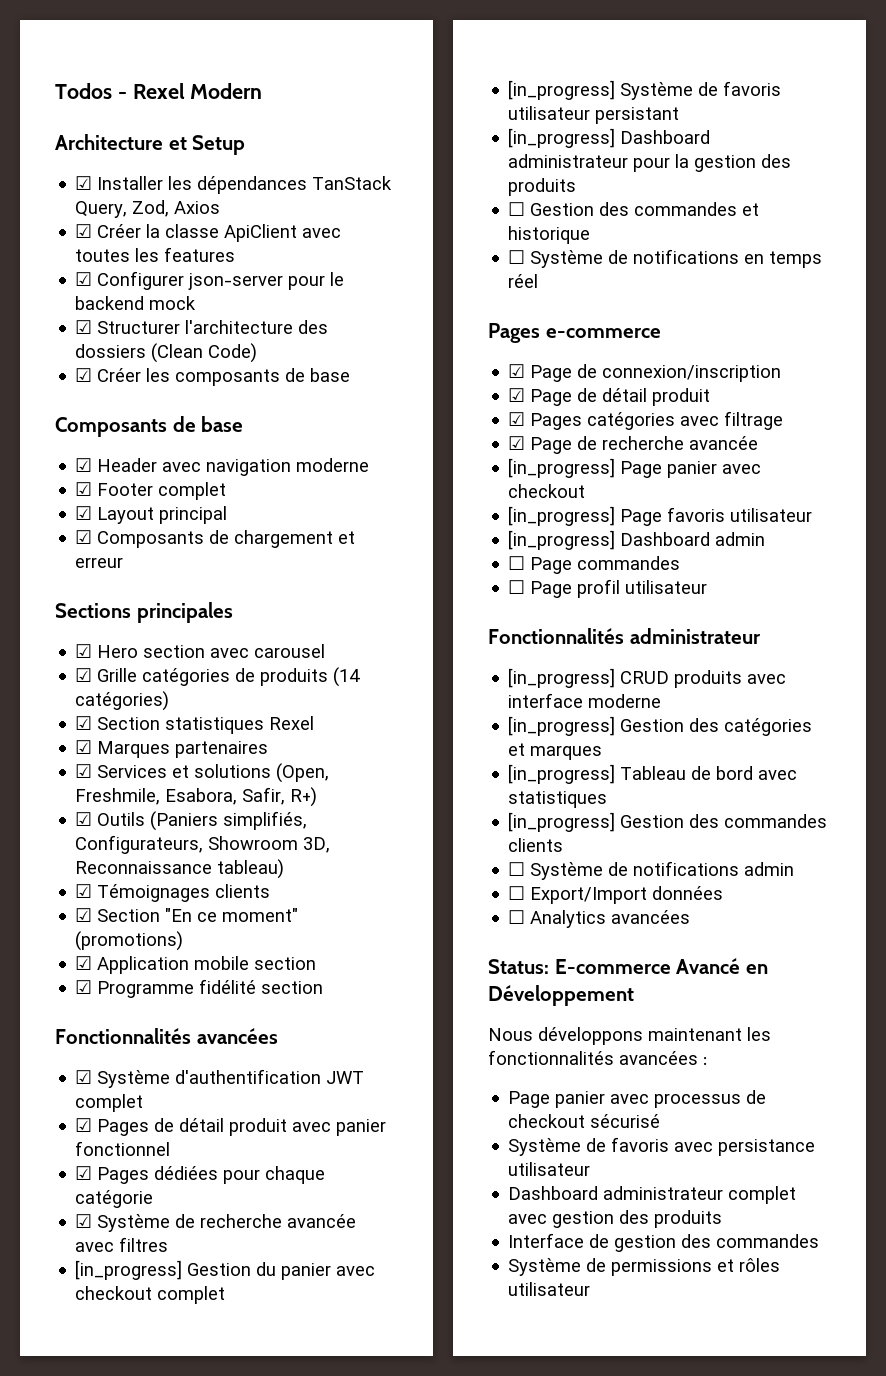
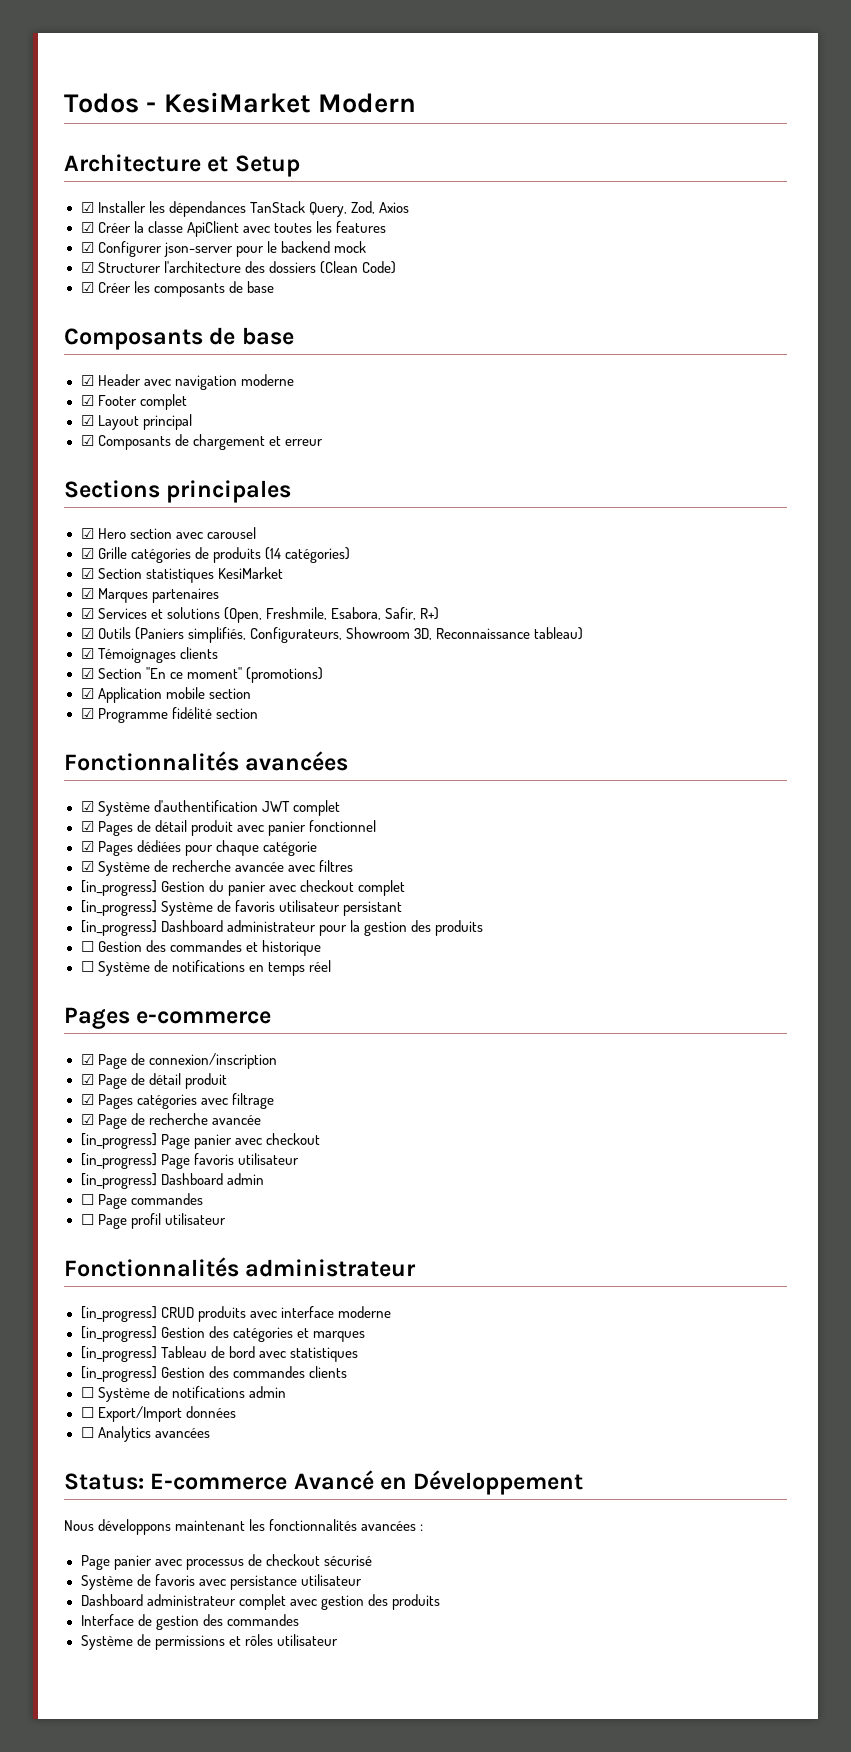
[132,83,185,99] Rexel -> [163,92,311,113] KesiMarket
[269,716,315,730] Rexel -> [217,567,283,579] KesiMarket

